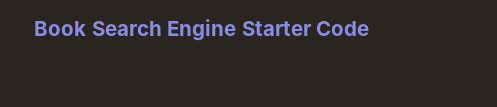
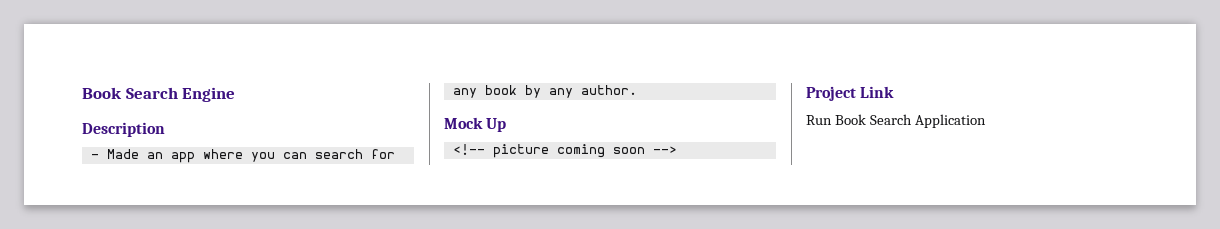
[241,21,370,36] Starter Code -> [82,122,165,137] [90,149,395,163] [452,85,637,98] [444,117,507,132] [452,144,677,158] [806,86,895,101] [806,114,986,128] // Description // - Made an app where you can search for any book by any author. // Mock Up // <!-- picture coming soon --> // Project Link // Run Book Search Application

